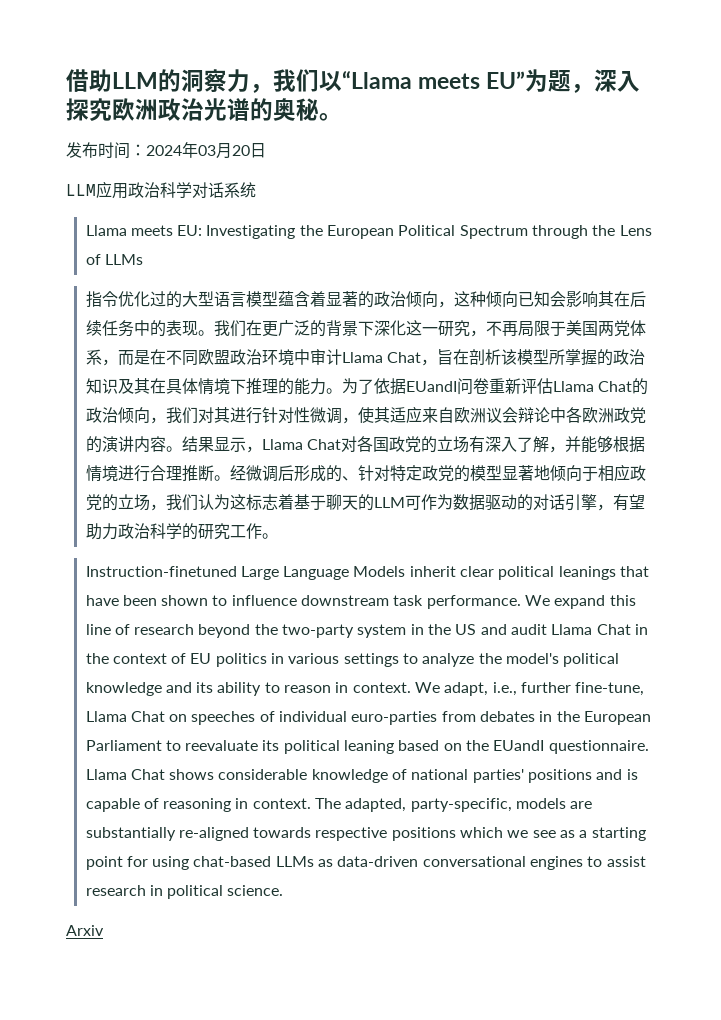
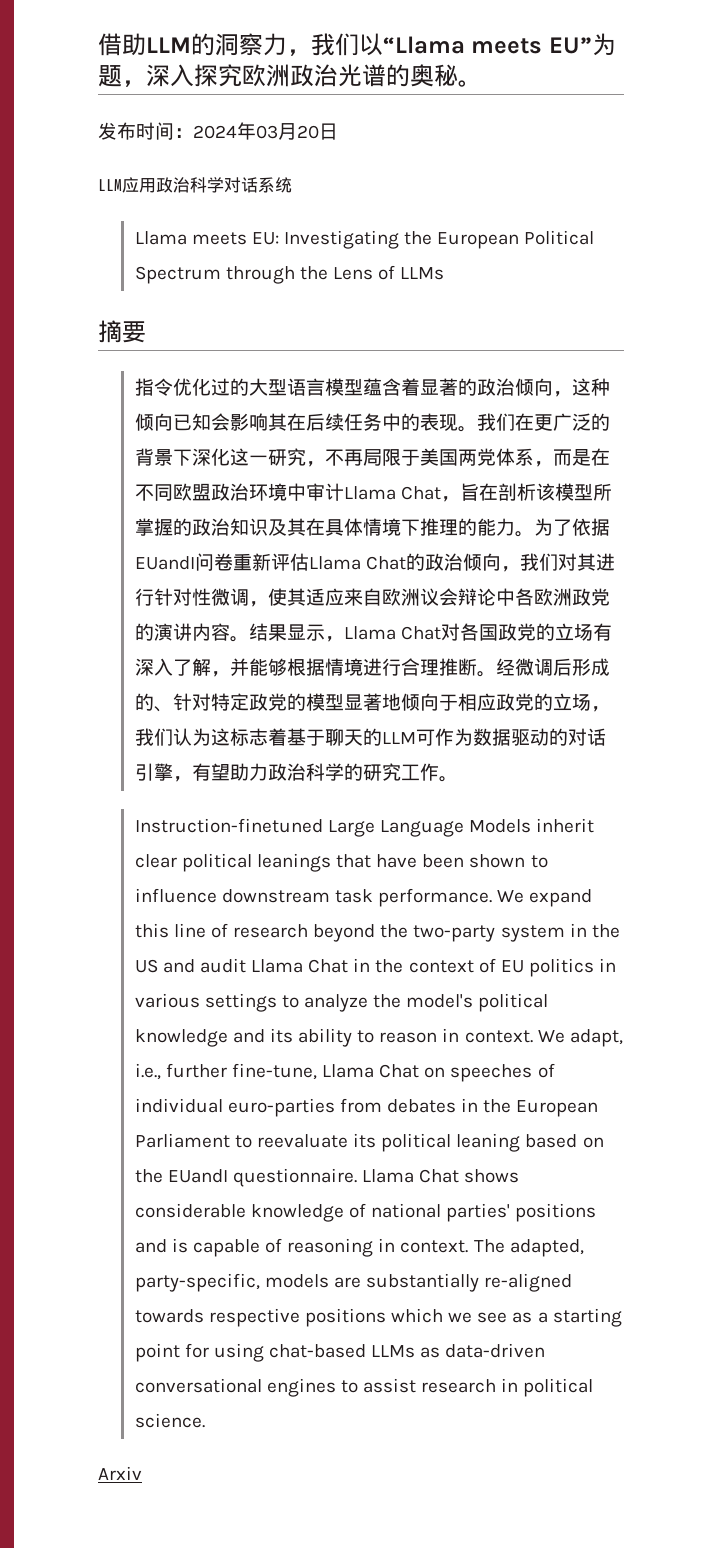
(143, 259) none -> [98,320,146,343] // 摘要

